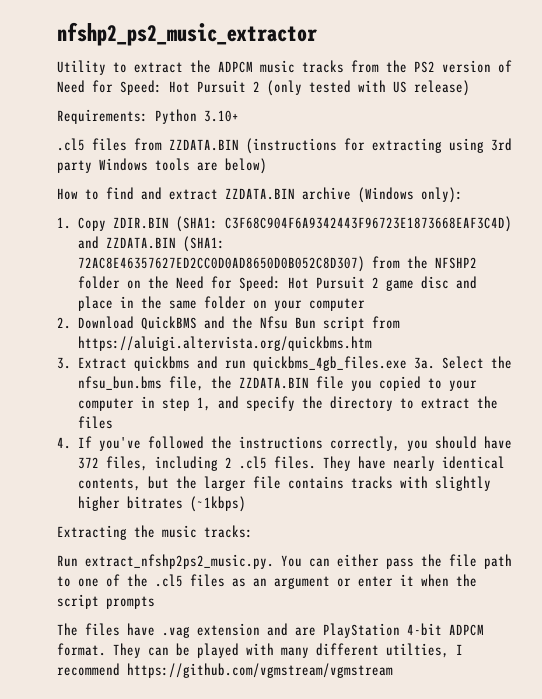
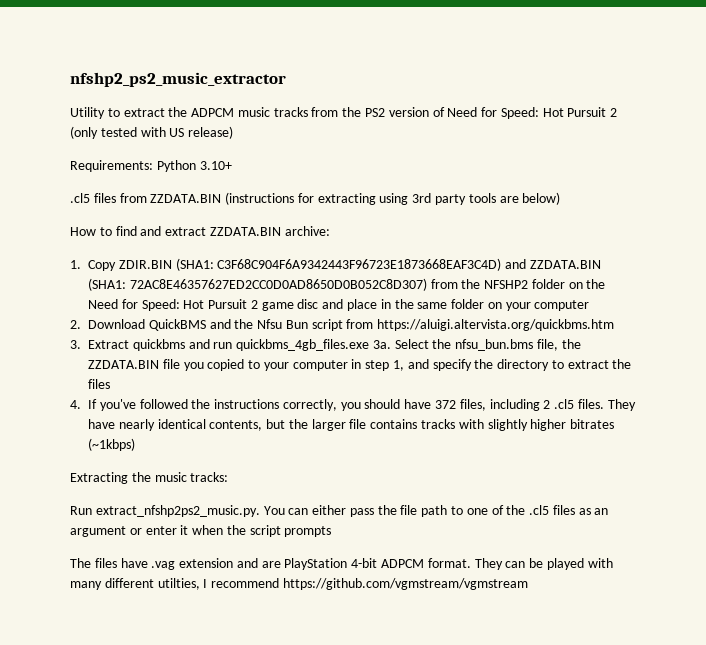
[99,158,148,171] Windows -> (467, 199) none
[302,187,463,203] archive (Windows only): -> [284,226,330,236] archive:

